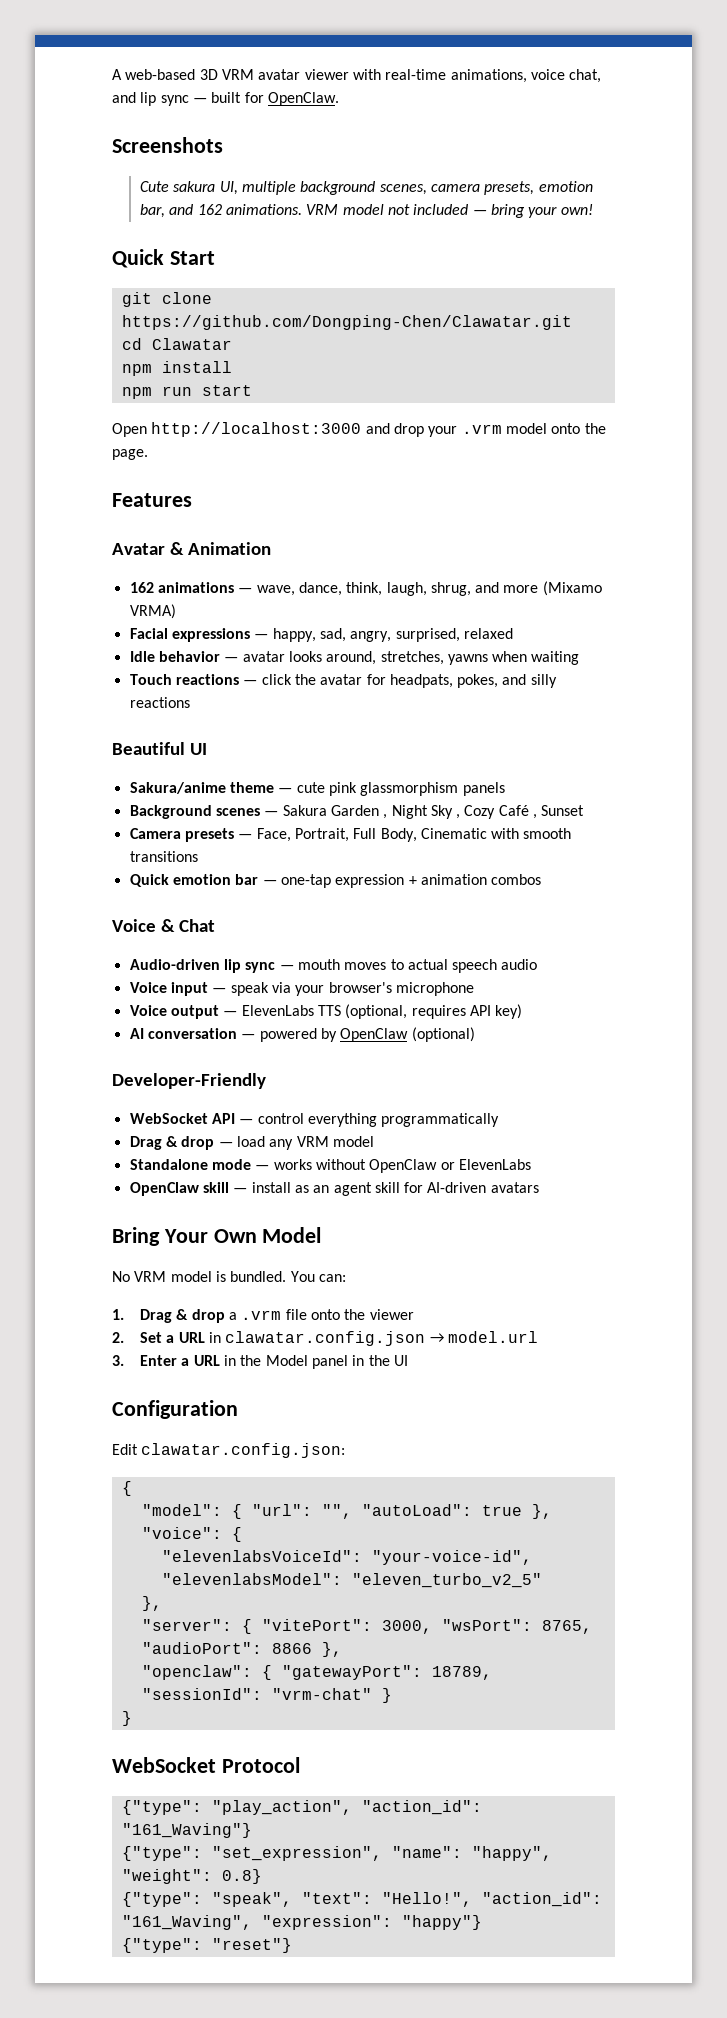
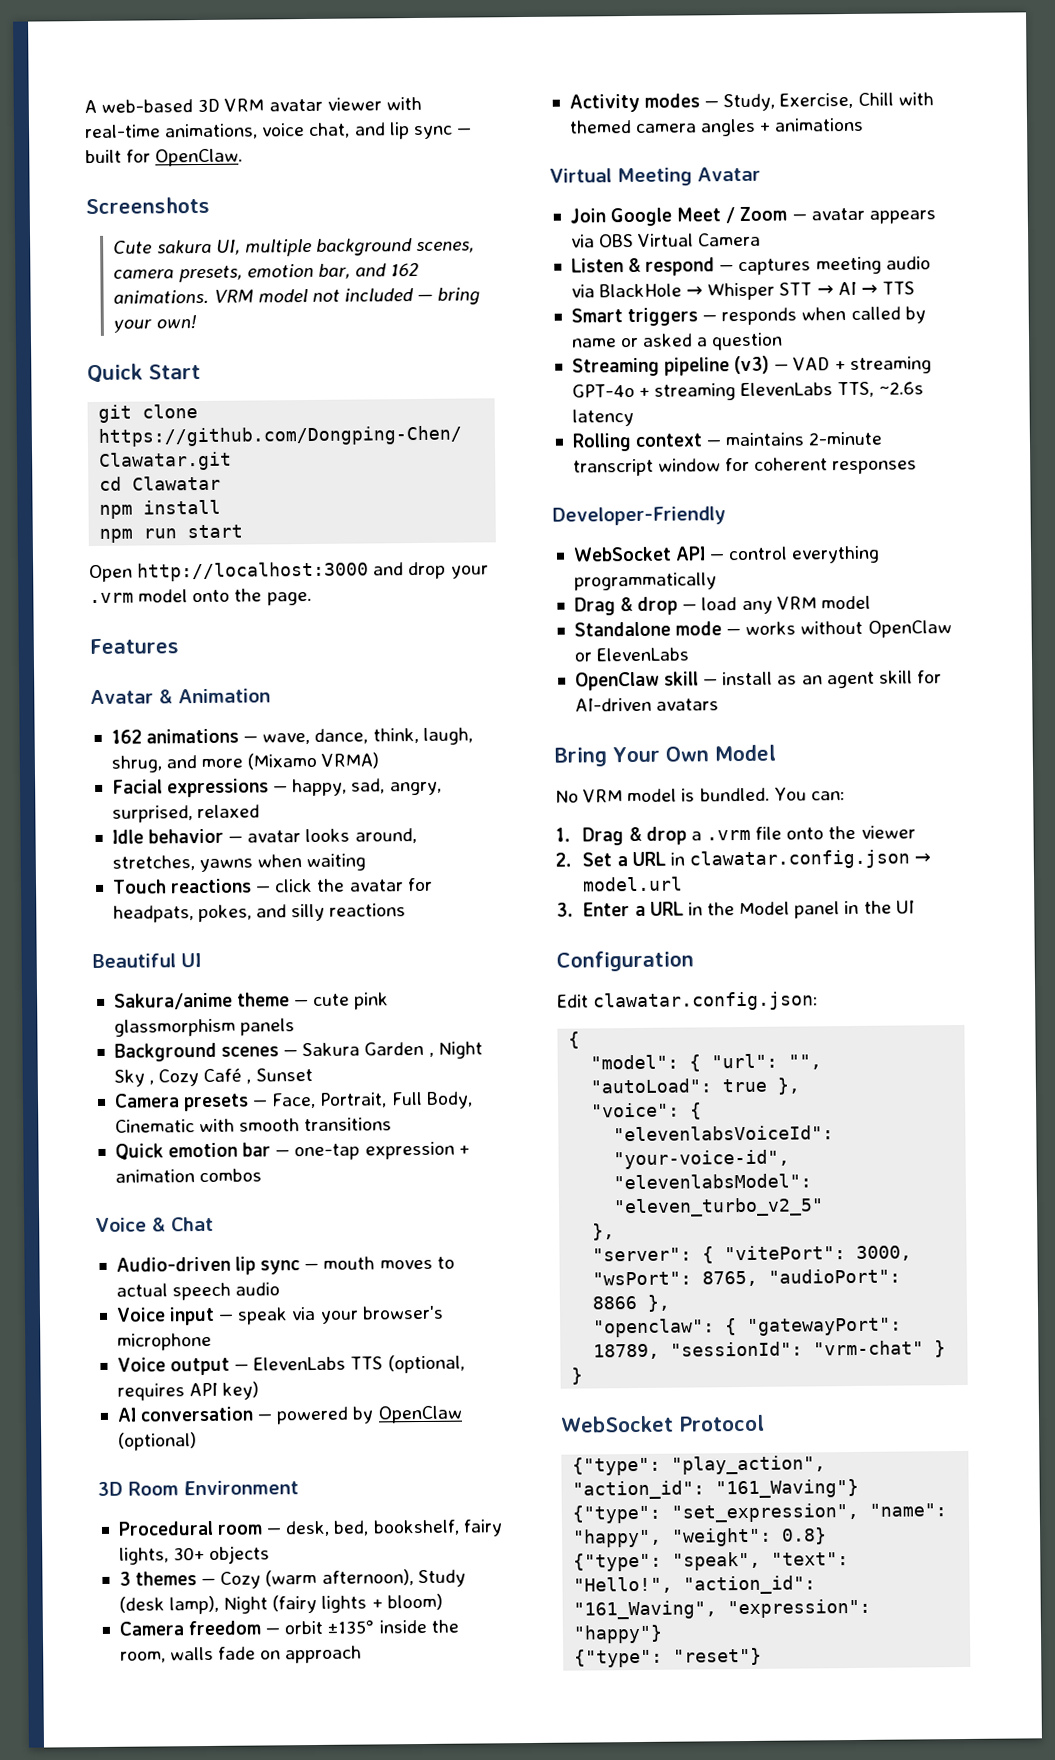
(475, 1034) none -> [97,1480,299,1497] [117,1519,503,1537] [118,1545,271,1565] [118,1569,466,1589] [118,1593,443,1615] [118,1619,459,1636] [119,1645,363,1664] [568,92,934,113] [568,117,865,137] [549,166,761,187] [569,206,936,227] [570,232,762,248] [570,256,931,276] [570,281,915,301] [570,306,926,327] [570,332,784,351] [571,355,932,377] [571,381,924,401] [571,408,634,427] [571,431,883,452] [572,457,918,477] // 3D Room Environment // Procedural room — desk, bed, bookshelf, fairy lights, 30+ objects // 3 themes — Cozy (warm afternoon), Study (desk lamp), Night (fairy lights + bloom) // Camera freedom — orbit ±135° inside the room, walls fade on approach // Activity modes — Study, Exercise, Chill with themed camera angles + animations // Virtual Meeting Avatar // Join Google Meet / Zoom — avatar appears via OBS Virtual Camera // Listen & respond — captures meeting audio via BlackHole → Whisper STT → AI → TTS // Smart triggers — responds when called by name or asked a question // Streaming pipeline (v3) — VAD + streaming GPT-4o + streaming ElevenLabs TTS, ~2.6s latency // Rolling context — maintains 2-minute transcript window for coherent responses

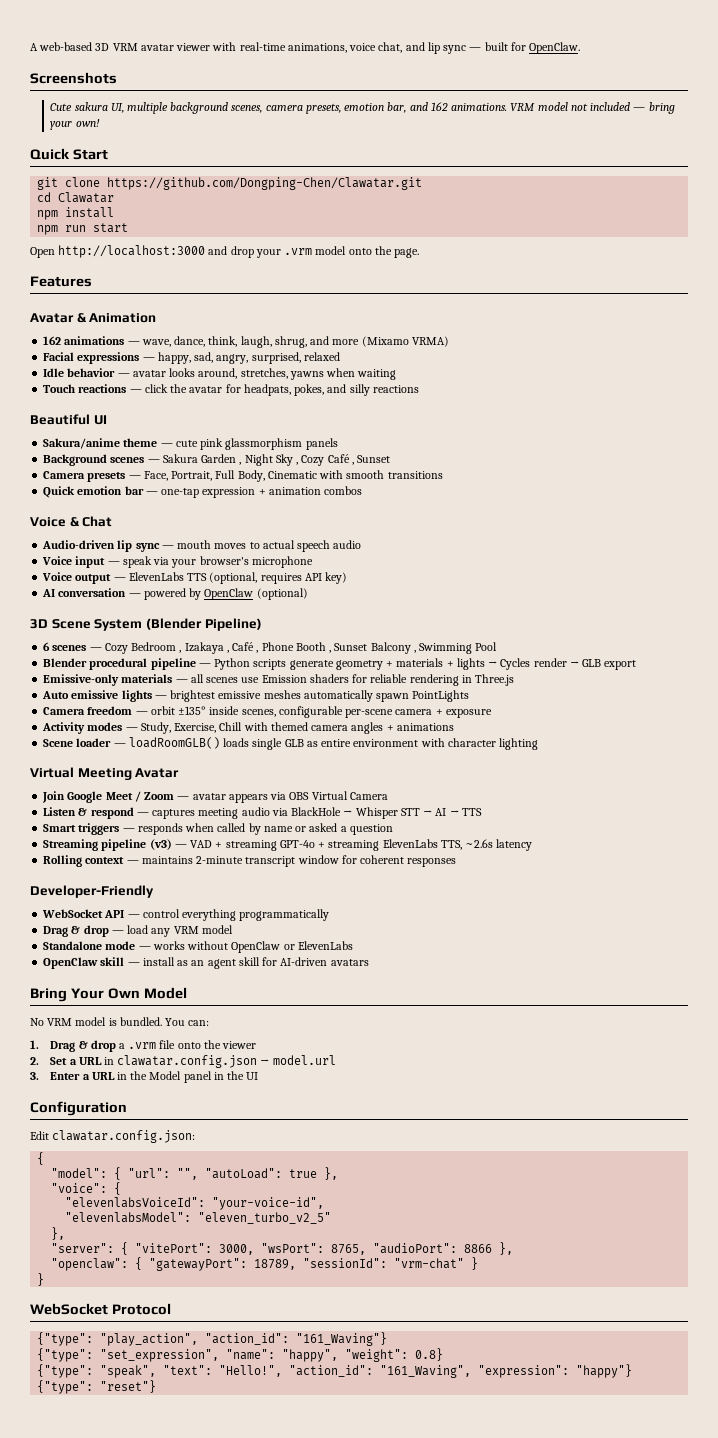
[128,1480,299,1496] [117,1519,503,1537] [118,1545,271,1565] [118,1569,466,1589] [118,1593,443,1615] Room Environment // Procedural room — desk, bed, bookshelf, fairy lights, 30+ objects // 3 themes — Cozy (warm afternoon), Study (desk lamp), Night (fairy lights + bloom) -> [51,618,262,631] [43,642,498,654] [43,658,637,670] [43,674,515,686] [42,690,470,702] Scene System (Blender Pipeline) // 6 scenes — Cozy Bedroom , Izakaya , Café , Phone Booth , Sunset Balcony , Swimming Pool // Blender procedural pipeline — Python scripts generate geometry + materials + lights → Cycles render → GLB export // Emissive-only materials — all scenes use Emission shaders for reliable rendering in Three.js // Auto emissive lights — brightest emissive meshes automatically spawn PointLights
[430,1619,459,1633] [119,1645,363,1664] the room, walls fade on approach -> [241,706,492,718] scenes, configurable per-scene camera + exposure
(865, 124) none -> [43,737,539,750] // Scene loader — loadRoomGLB() loads single GLB as entire environment with character lighting

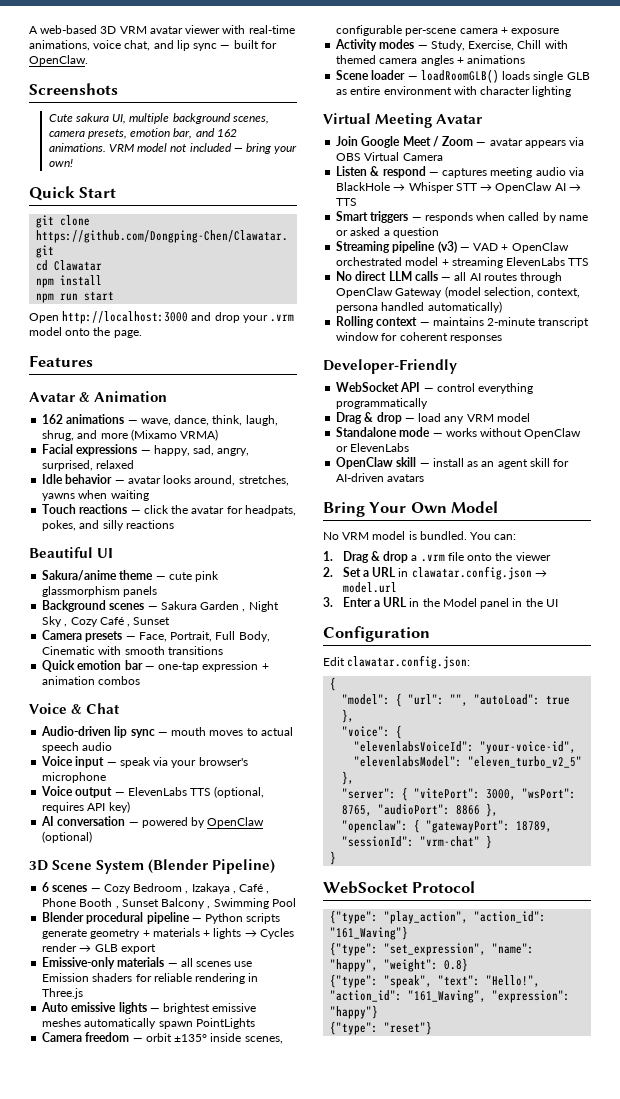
(433, 813) none -> [495,182,553,193] OpenClaw
[225,839,533,851] streaming GPT-4o + streaming ElevenLabs TTS, ~2.6s latency -> [511,242,569,253] [336,257,590,268] [336,271,563,283] [336,286,581,298] [336,301,502,313] OpenClaw orchestrated model + streaming ElevenLabs TTS // No direct LLM calls — all AI routes through OpenClaw Gateway (model selection, context, persona handled automatically)

